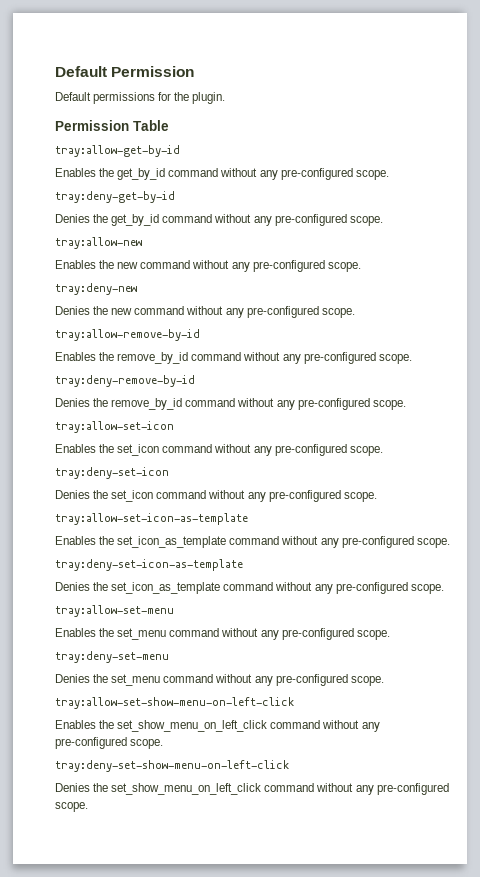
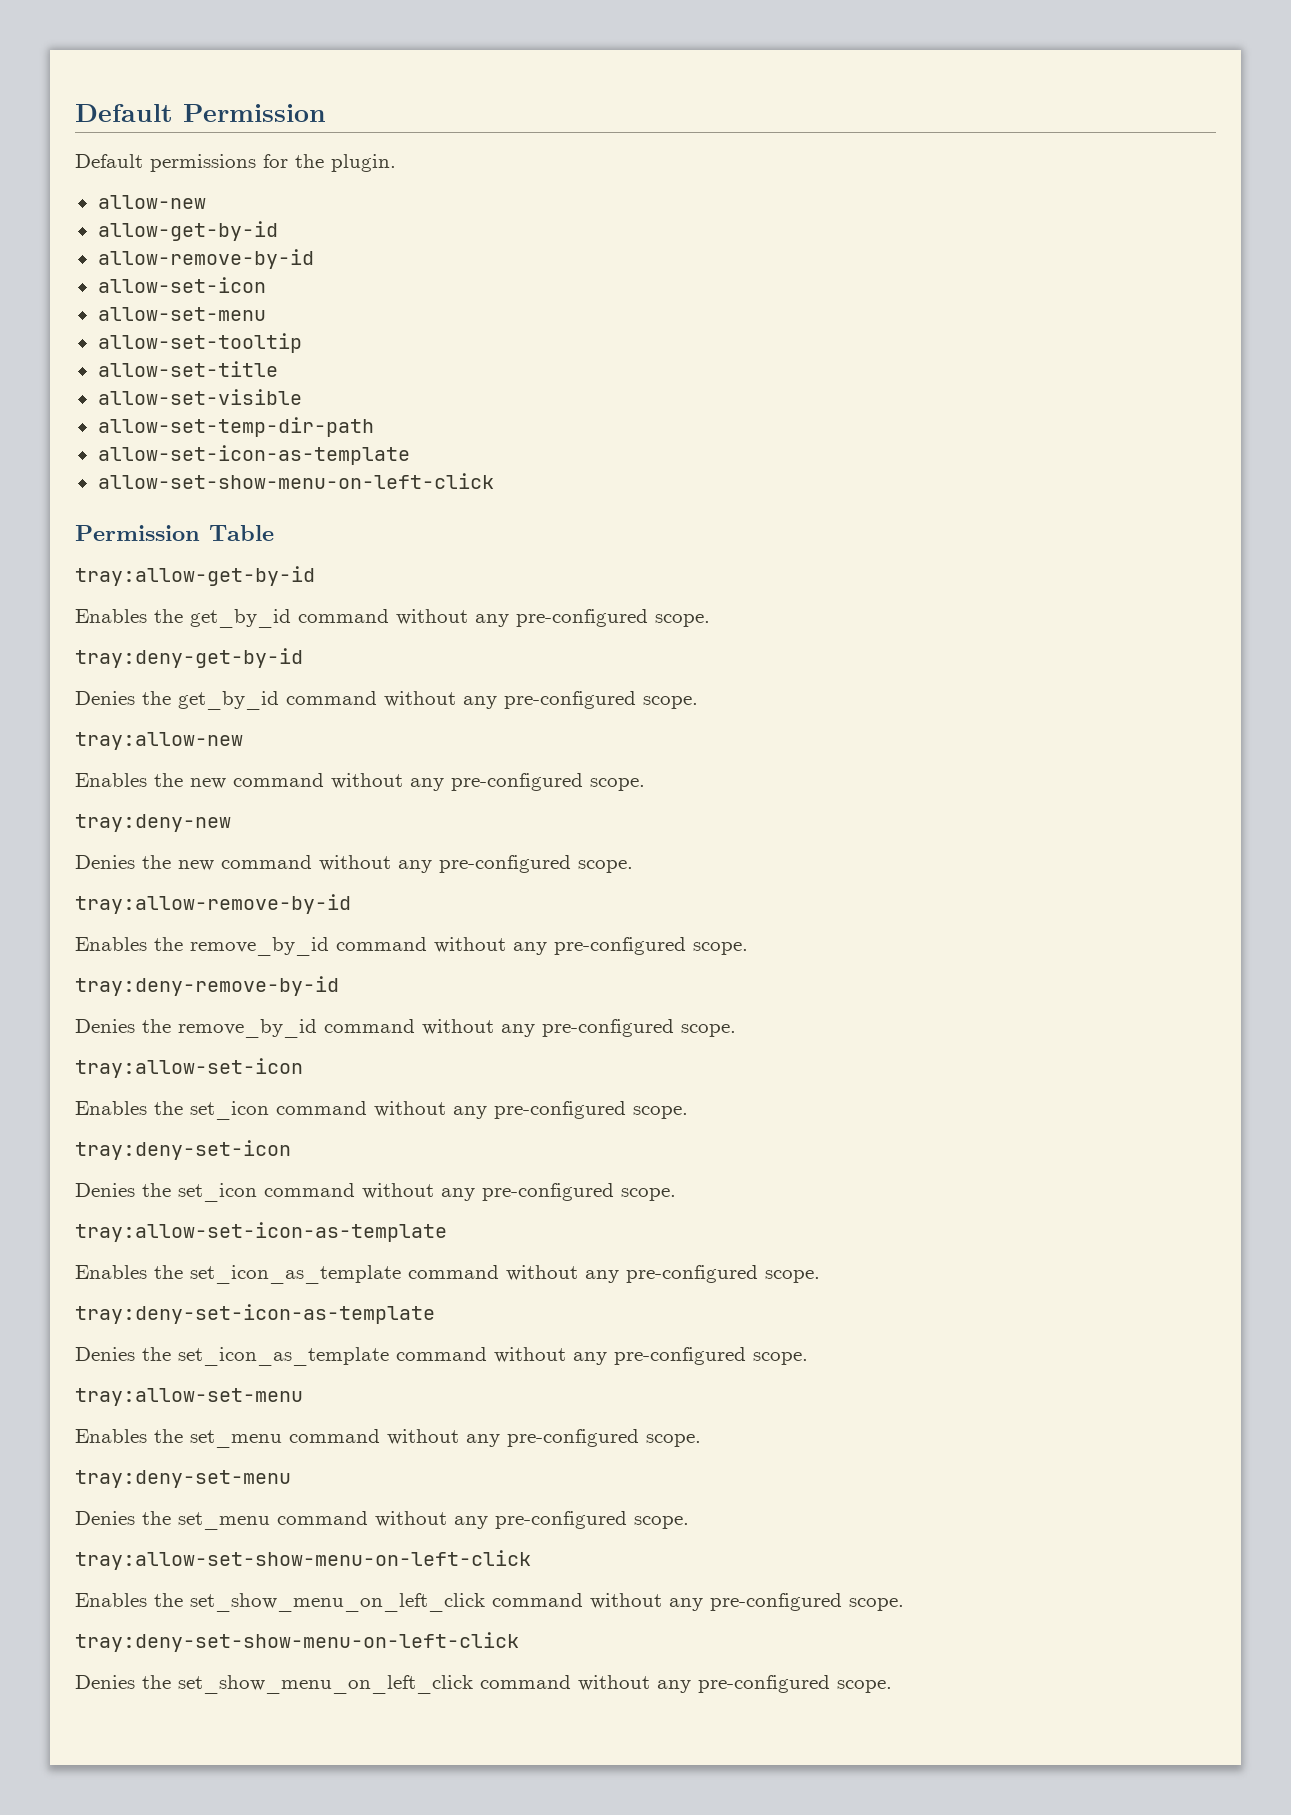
(226, 98) none -> [97,195,206,209] [97,221,278,241] [97,249,314,269] [97,277,266,293] [97,307,266,321] [97,333,302,353] [97,361,278,377] [97,389,302,405] [97,417,374,437] [97,445,410,465] [97,473,494,489] // allow-new // allow-get-by-id // allow-remove-by-id // allow-set-icon // allow-set-menu // allow-set-tooltip // allow-set-title // allow-set-visible // allow-set-temp-dir-path // allow-set-icon-as-template // allow-set-show-menu-on-left-click

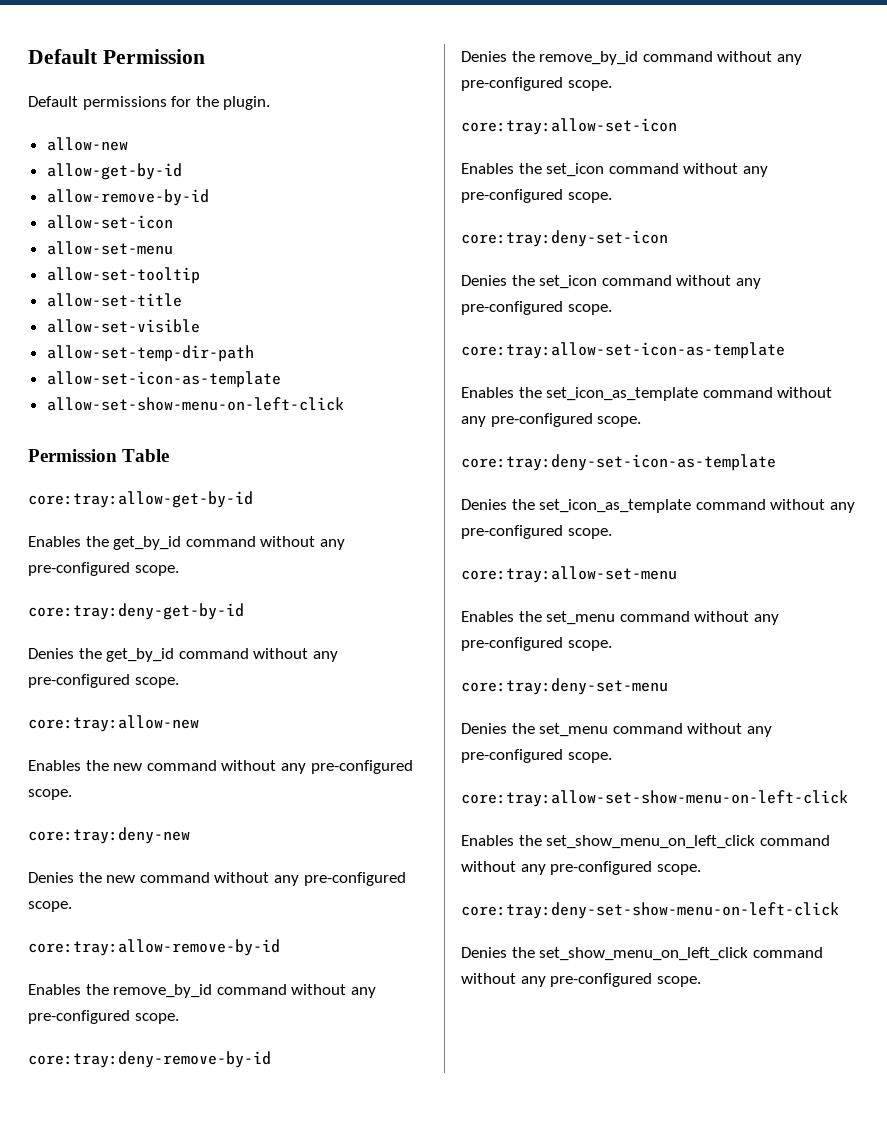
[75,566,315,586] tray:allow-get-by-id -> [28,491,253,508] core:tray:allow-get-by-id
[75,648,303,668] tray:deny-get-by-id -> [28,603,244,620] core:tray:deny-get-by-id
[75,732,243,750] tray:allow-new -> [28,715,199,732] core:tray:allow-new
[75,814,231,832] tray:deny-new -> [28,827,190,844] core:tray:deny-new
[75,894,351,914] tray:allow-remove-by-id -> [28,939,280,956] core:tray:allow-remove-by-id
[75,976,339,996] tray:deny-remove-by-id -> [28,1051,271,1068] core:tray:deny-remove-by-id
[75,1058,303,1078] tray:allow-set-icon -> [461,118,677,135] core:tray:allow-set-icon
[75,1140,291,1160] tray:deny-set-icon -> [461,230,668,247] core:tray:deny-set-icon
[75,1222,447,1242] tray:allow-set-icon-as-template -> [461,342,785,359] core:tray:allow-set-icon-as-template
[75,1304,435,1324] tray:deny-set-icon-as-template -> [461,454,776,471] core:tray:deny-set-icon-as-template
[75,1388,303,1406] tray:allow-set-menu -> [461,566,677,583] core:tray:allow-set-menu
[75,1470,291,1488] tray:deny-set-menu -> [461,678,668,695] core:tray:deny-set-menu
[75,1550,531,1570] tray:allow-set-show-menu-on-left-click -> [461,790,848,807] core:tray:allow-set-show-menu-on-left-click
[75,1632,519,1652] tray:deny-set-show-menu-on-left-click -> [461,902,839,919] core:tray:deny-set-show-menu-on-left-click

